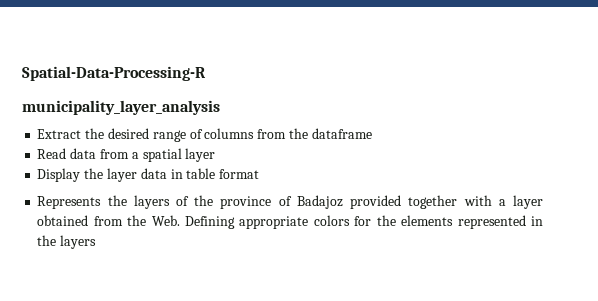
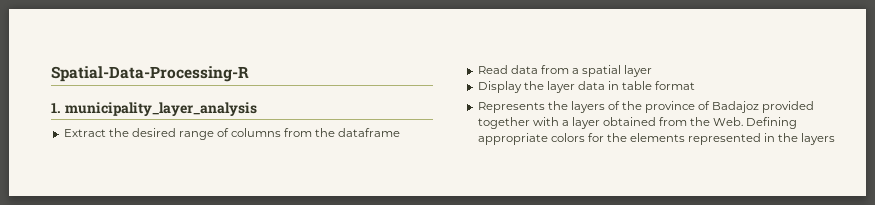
(206, 73) none -> [51,103,61,113] 1.

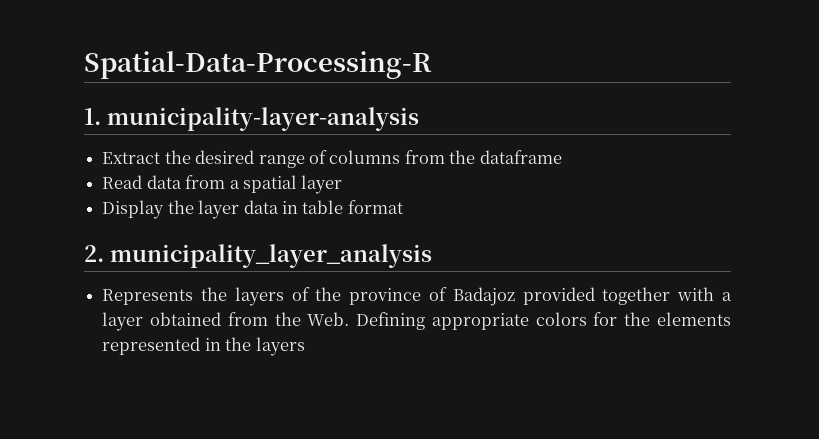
[64,102,257,116] municipality_layer_analysis -> [107,107,419,131] municipality-layer-analysis
(696, 85) none -> [84,244,432,268] // 2. municipality_layer_analysis

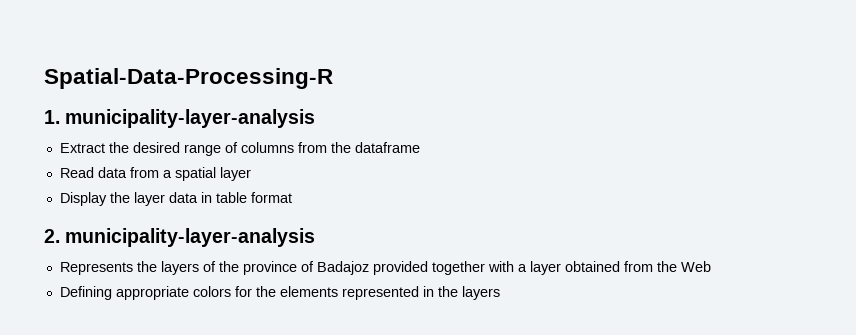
[110,244,432,268] municipality_layer_analysis -> [65,228,316,247] municipality-layer-analysis
[307,312,350,326] Web. -> [680,261,711,272] Web //

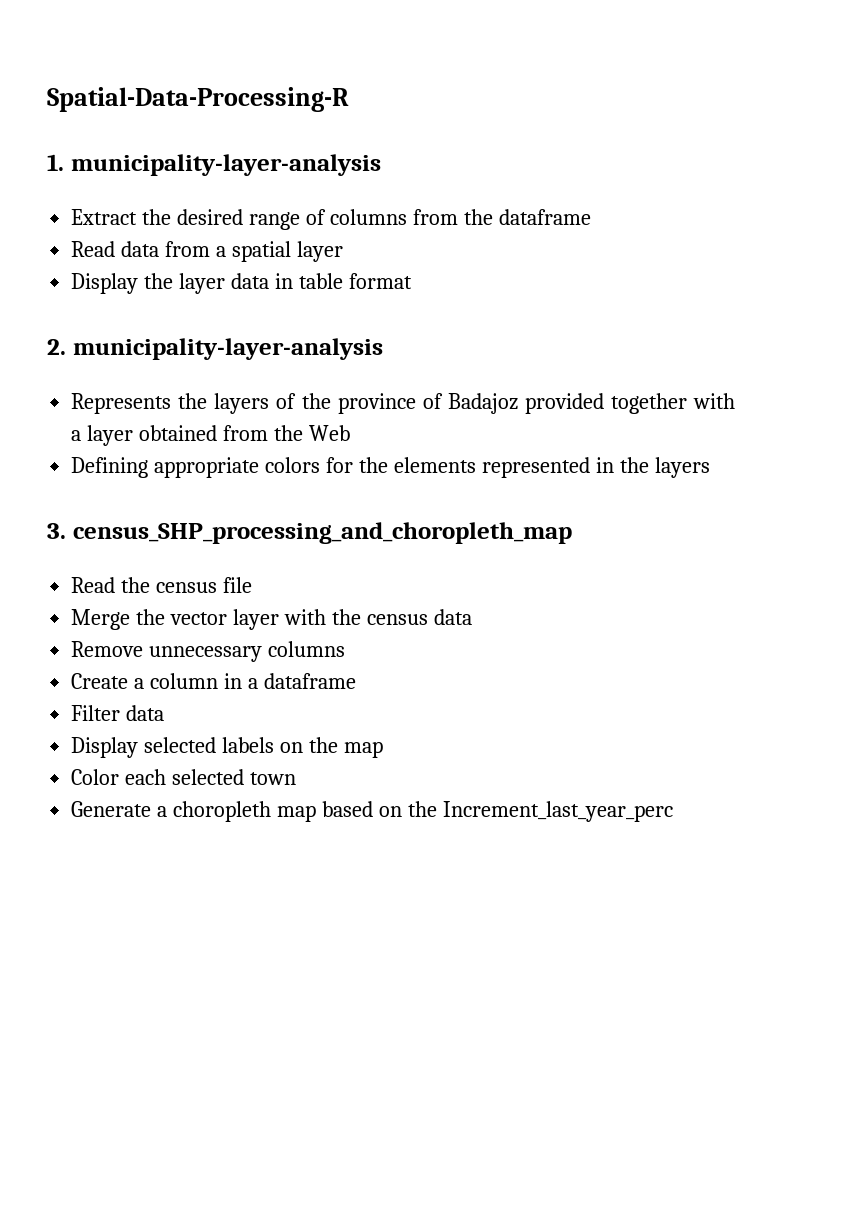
(500, 293) none -> [47,522,572,544] [71,577,253,593] [71,609,472,630] [71,641,346,662] [71,673,356,689] [71,705,165,721] [71,737,383,758] [71,769,297,785] [71,801,673,822] // 3. census_SHP_processing_and_choropleth_map // Read the census file // Merge the vector layer with the census data // Remove unnecessary columns // Create a column in a dataframe // Filter data // Display selected labels on the map // Color each selected town // Generate a choropleth map based on the Increment_last_year_perc

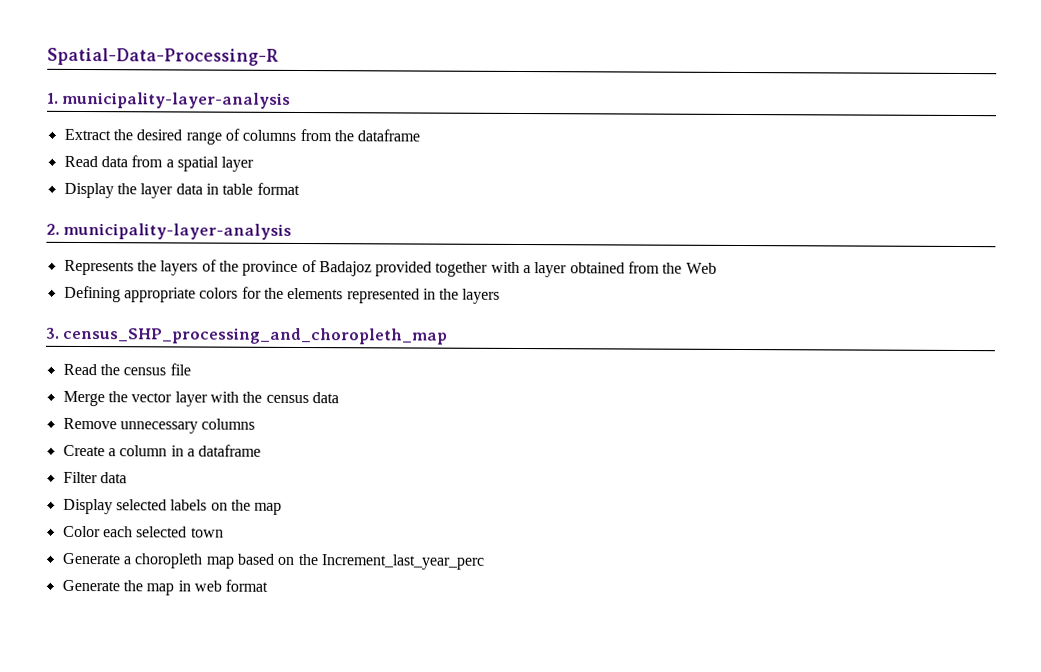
(673, 811) none -> [61,579,269,596] // Generate the map in web format

